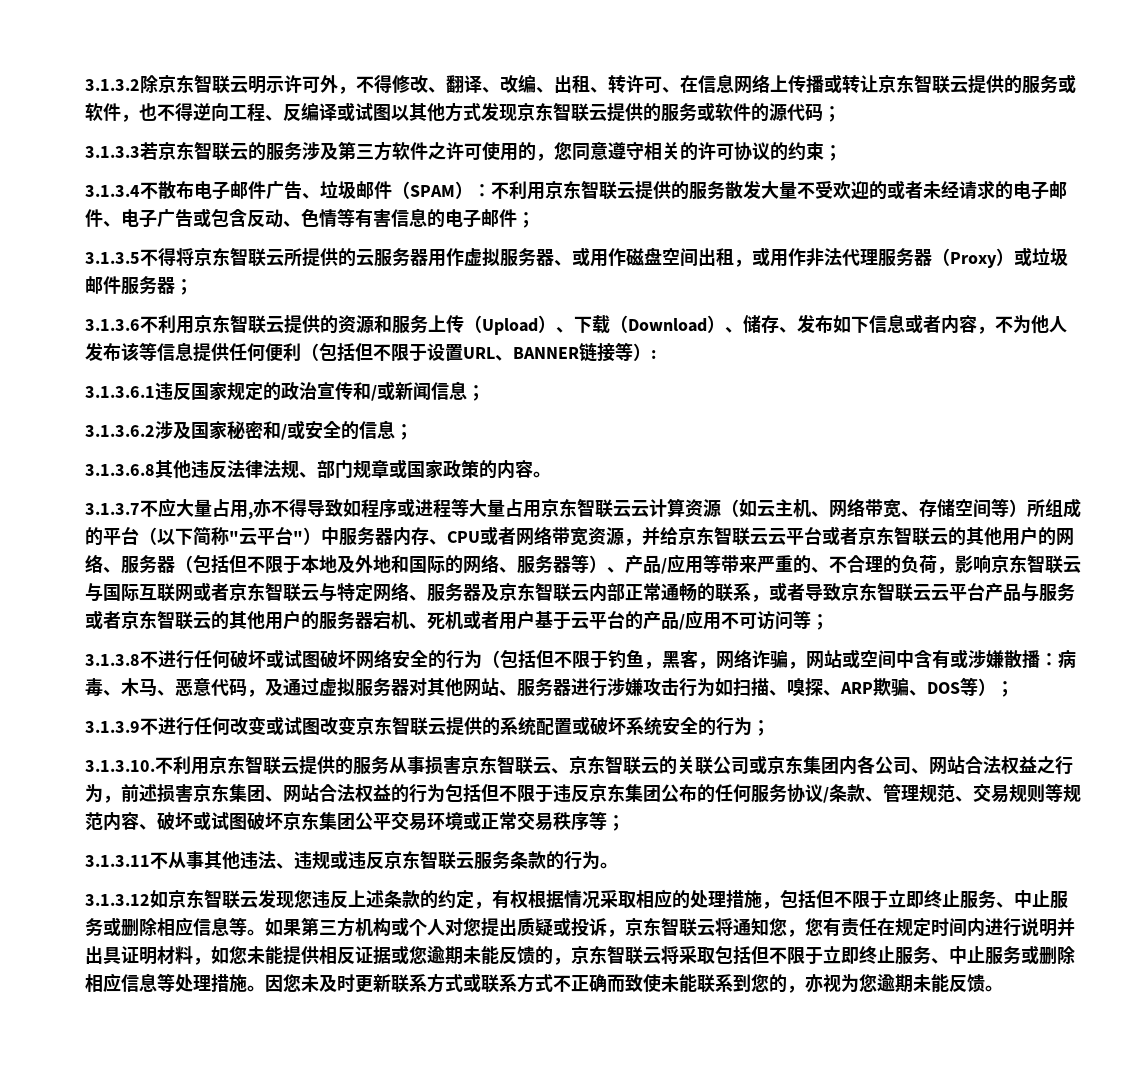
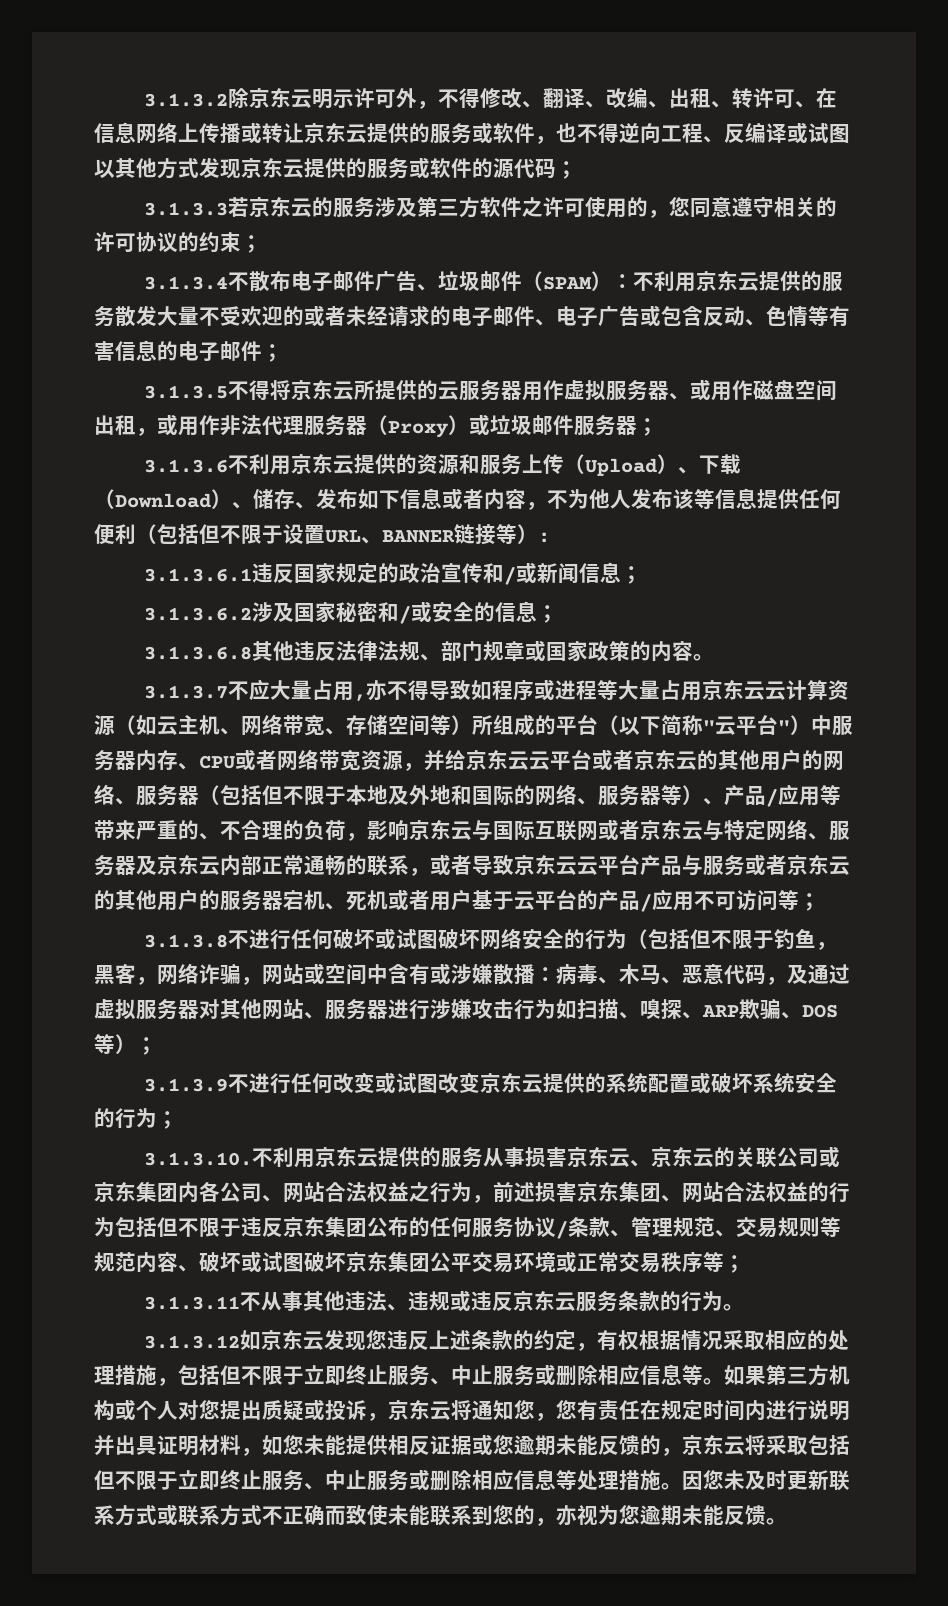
[194,74,230,94] 智联 -> (291, 97) none
[914,74,950,94] 智联 -> (346, 132) none
[553,102,589,122] 智联 -> (283, 167) none
[194,141,230,161] 智联 -> (291, 206) none
[581,180,617,200] 智联 -> (738, 280) none
[230,247,266,267] 智联 -> (333, 389) none
[230,314,266,334] 智联 -> (333, 463) none
[577,498,613,518] 智联 -> (744, 689) none
[714,526,750,546] 智联 -> (508, 759) none
[894,526,930,546] 智联 -> (676, 759) none
[1027,554,1063,574] 智联 -> (451, 829) none
[265,582,301,602] 智联 -> (682, 829) none
[535,582,571,602] 智联 -> (199, 864) none
[877,582,913,602] 智联 -> (556, 864) none
[157,610,193,630] 智联 -> (829, 864) none
[392,716,428,736] 智联 -> (522, 1082) none
[245,755,281,775] 智联 -> (357, 1156) none
[497,755,533,775] 智联 -> (609, 1156) none
[605,755,641,775] 智联 -> (693, 1156) none
[420,850,456,870] 智联 -> (555, 1300) none
[204,889,240,909] 智联 -> (303, 1339) none
[661,917,697,937] 智联 -> (430, 1409) none
[607,945,643,965] 智联 -> (724, 1444) none

